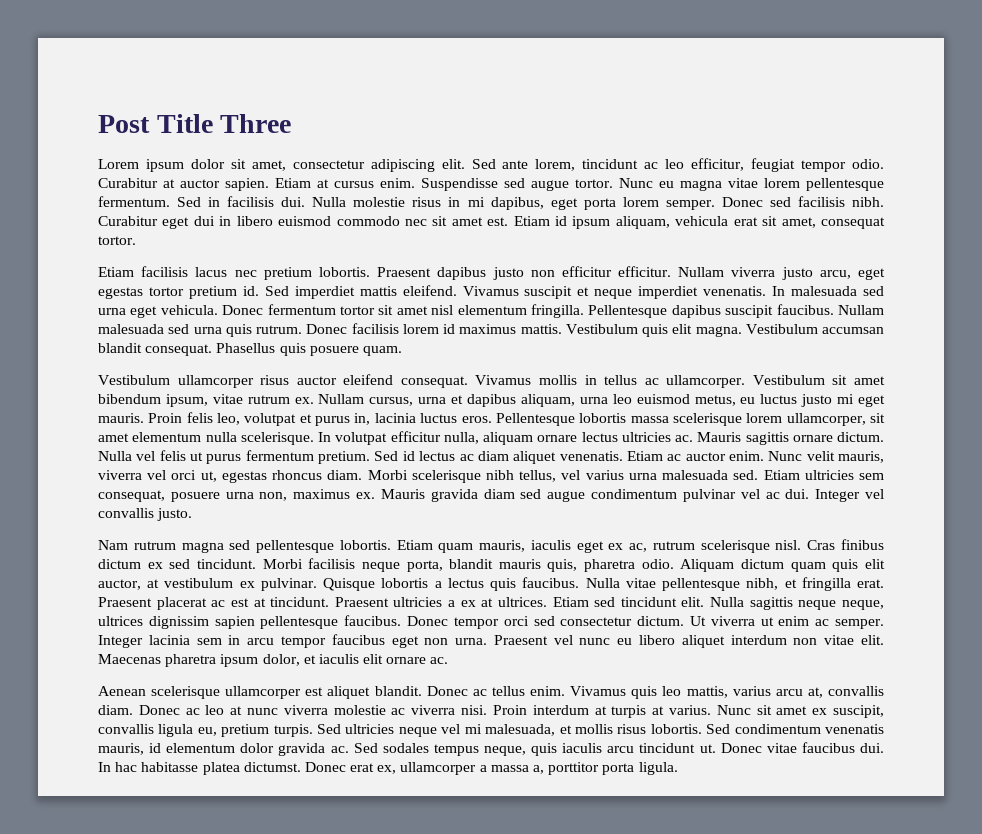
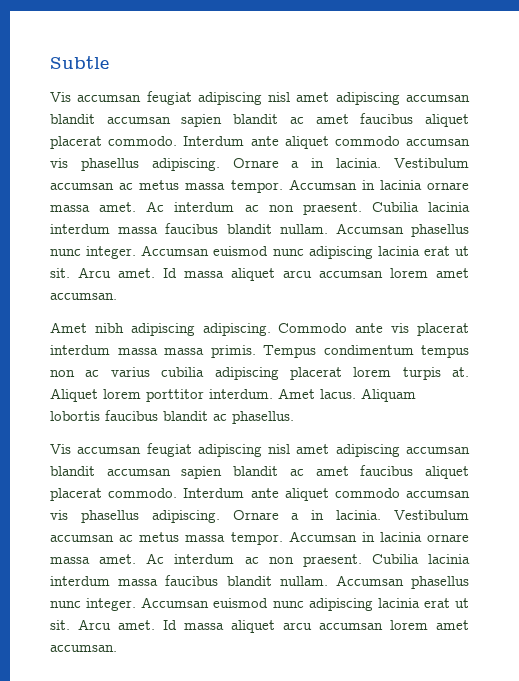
[98,114,292,133] [98,158,885,172] [98,178,884,191] [98,196,884,210] [98,216,886,229] [98,236,136,245] [98,266,885,280] [98,285,884,299] [98,304,884,318] [98,323,884,337] [98,343,402,356] [98,374,885,388] [98,394,886,407] [98,412,886,426] [98,431,884,445] [98,450,885,464] [98,470,884,483] [98,489,885,502] [98,508,193,521] [98,539,884,553] [98,558,885,572] [98,577,885,591] [98,597,885,610] [98,615,884,629] [98,634,884,648] [98,654,449,667] [98,686,885,699] [98,705,885,718] [98,724,884,737] [98,742,884,756] [98,762,678,775] Post Title Three // Lorem ipsum dolor sit amet, consectetur adipiscing elit. Sed ante lorem, tincidunt ac leo efficitur, feugiat tempor odio. Curabitur at auctor sapien. Etiam at cursus enim. Suspendisse sed augue tortor. Nunc eu magna vitae lorem pellentesque fermentum. Sed in facilisis dui. Nulla molestie risus in mi dapibus, eget porta lorem semper. Donec sed facilisis nibh. Curabitur eget dui in libero euismod commodo nec sit amet est. Etiam id ipsum aliquam, vehicula erat sit amet, consequat tortor. // Etiam facilisis lacus nec pretium lobortis. Praesent dapibus justo non efficitur efficitur. Nullam viverra justo arcu, eget egestas tortor pretium id. Sed imperdiet mattis eleifend. Vivamus suscipit et neque imperdiet venenatis. In malesuada sed urna eget vehicula. Donec fermentum tortor sit amet nisl elementum fringilla. Pellentesque dapibus suscipit faucibus. Nullam malesuada sed urna quis rutrum. Donec facilisis lorem id maximus mattis. Vestibulum quis elit magna. Vestibulum accumsan blandit consequat. Phasellus quis posuere quam. // Vestibulum ullamcorper risus auctor eleifend consequat. Vivamus mollis in tellus ac ullamcorper. Vestibulum sit amet bibendum ipsum, vitae rutrum ex. Nullam cursus, urna et dapibus aliquam, urna leo euismod metus, eu luctus justo mi eget mauris. Proin felis leo, volutpat et purus in, lacinia luctus eros. Pellentesque lobortis massa scelerisque lorem ullamcorper, sit amet elementum nulla scelerisque. In volutpat efficitur nulla, aliquam ornare lectus ultricies ac. Mauris sagittis ornare dictum. Nulla vel felis ut purus fermentum pretium. Sed id lectus ac diam aliquet venenatis. Etiam ac auctor enim. Nunc velit mauris, viverra vel orci ut, egestas rhoncus diam. Morbi scelerisque nibh tellus, vel varius urna malesuada sed. Etiam ultricies sem consequat, posuere urna non, maximus ex. Mauris gravida diam sed augue condimentum pulvinar vel ac dui. Integer vel convallis justo. // Nam rutrum magna sed pellentesque lobortis. Etiam quam mauris, iaculis eget ex ac, rutrum scelerisque nisl. Cras finibus dictum ex sed tincidunt. Morbi facilisis neque porta, blandit mauris quis, pharetra odio. Aliquam dictum quam quis elit auctor, at vestibulum ex pulvinar. Quisque lobortis a lectus quis faucibus. Nulla vitae pellentesque nibh, et fringilla erat. Praesent placerat ac est at tincidunt. Praesent ultricies a ex at ultrices. Etiam sed tincidunt elit. Nulla sagittis neque neque, ultrices dignissim sapien pellentesque faucibus. Donec tempor orci sed consectetur dictum. Ut viverra ut enim ac semper. Integer lacinia sem in arcu tempor faucibus eget non urna. Praesent vel nunc eu libero aliquet interdum non vitae elit. Maecenas pharetra ipsum dolor, et iaculis elit ornare ac. // Aenean scelerisque ullamcorper est aliquet blandit. Donec ac tellus enim. Vivamus quis leo mattis, varius arcu at, convallis diam. Donec ac leo at nunc viverra molestie ac viverra nisi. Proin interdum at turpis at varius. Nunc sit amet ex suscipit, convallis ligula eu, pretium turpis. Sed ultricies neque vel mi malesuada, et mollis risus lobortis. Sed condimentum venenatis mauris, id elementum dolor gravida ac. Sed sodales tempus neque, quis iaculis arcu tincidunt ut. Donec vitae faucibus dui. In hac habitasse platea dictumst. Donec erat ex, ullamcorper a massa a, porttitor porta ligula. -> [50,56,109,69] [50,91,470,105] [50,113,470,127] [50,136,470,149] [50,158,469,171] [50,179,469,193] [50,201,470,215] [50,223,469,237] [50,245,469,259] [50,267,469,281] [50,293,117,300] [50,322,469,336] [50,345,469,358] [50,367,469,380] [50,388,416,402] [50,410,294,424] [50,443,470,457] [50,465,470,479] [50,488,470,501] [50,510,469,523] [50,531,469,545] [50,553,470,567] [50,575,469,589] [50,597,469,611] [50,619,469,633] [50,645,117,652] Subtle // Vis accumsan feugiat adipiscing nisl amet adipiscing accumsan blandit accumsan sapien blandit ac amet faucibus aliquet placerat commodo. Interdum ante aliquet commodo accumsan vis phasellus adipiscing. Ornare a in lacinia. Vestibulum accumsan ac metus massa tempor. Accumsan in lacinia ornare massa amet. Ac interdum ac non praesent. Cubilia lacinia interdum massa faucibus blandit nullam. Accumsan phasellus nunc integer. Accumsan euismod nunc adipiscing lacinia erat ut sit. Arcu amet. Id massa aliquet arcu accumsan lorem amet accumsan. // Amet nibh adipiscing adipiscing. Commodo ante vis placerat interdum massa massa primis. Tempus condimentum tempus non ac varius cubilia adipiscing placerat lorem turpis at. Aliquet lorem porttitor interdum. Amet lacus. Aliquam lobortis faucibus blandit ac phasellus. // Vis accumsan feugiat adipiscing nisl amet adipiscing accumsan blandit accumsan sapien blandit ac amet faucibus aliquet placerat commodo. Interdum ante aliquet commodo accumsan vis phasellus adipiscing. Ornare a in lacinia. Vestibulum accumsan ac metus massa tempor. Accumsan in lacinia ornare massa amet. Ac interdum ac non praesent. Cubilia lacinia interdum massa faucibus blandit nullam. Accumsan phasellus nunc integer. Accumsan euismod nunc adipiscing lacinia erat ut sit. Arcu amet. Id massa aliquet arcu accumsan lorem amet accumsan.

